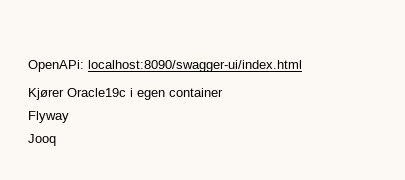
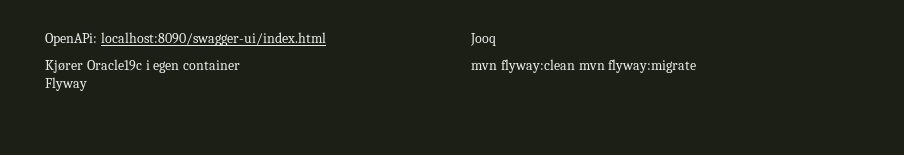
(56, 140) none -> [471,59,697,73] // mvn flyway:clean mvn flyway:migrate

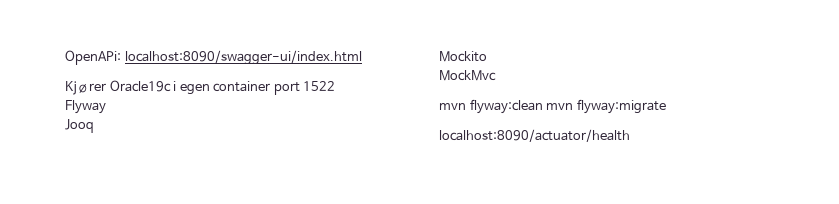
(241, 65) none -> [273,81,336,95] port 1522
(496, 39) none -> [439,51,487,62] [439,70,496,81] // Mockito // MockMvc
(697, 66) none -> [439,129,630,142] // localhost:8090/actuator/health

